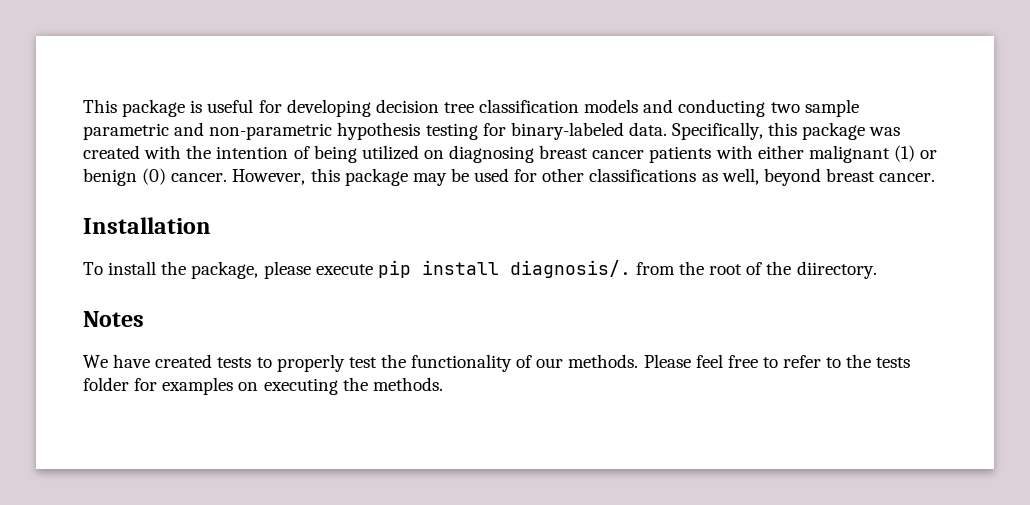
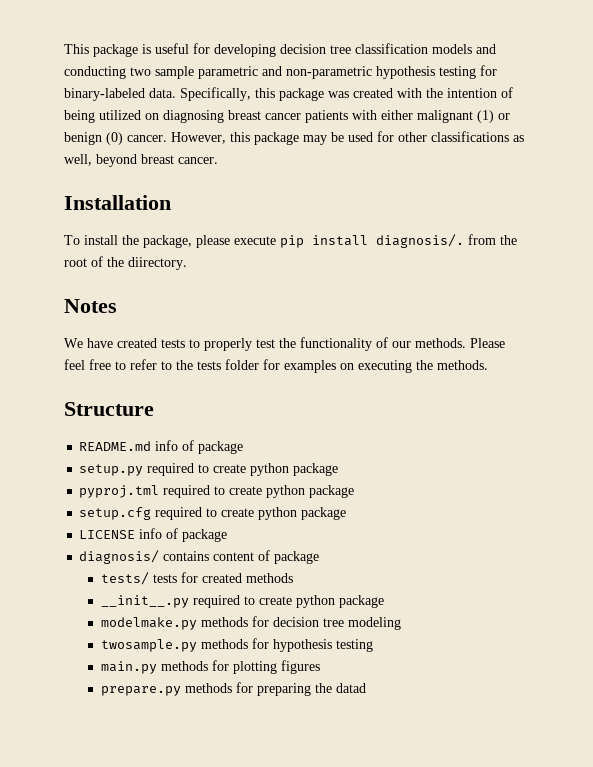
(443, 384) none -> [64,402,154,416] [79,440,244,454] [79,463,339,476] [79,485,355,498] [79,507,347,520] [79,528,228,542] [79,550,320,564] [100,572,293,585] [100,595,384,608] [100,616,401,630] [100,638,373,652] [100,660,320,674] [100,682,366,696] // Structure // README.md info of package // setup.py required to create python package // pyproj.tml required to create python package // setup.cfg required to create python package // LICENSE info of package // diagnosis/ contains content of package // tests/ tests for created methods // __init__.py required to create python package // modelmake.py methods for decision tree modeling // twosample.py methods for hypothesis testing // main.py methods for plotting figures // prepare.py methods for preparing the datad

